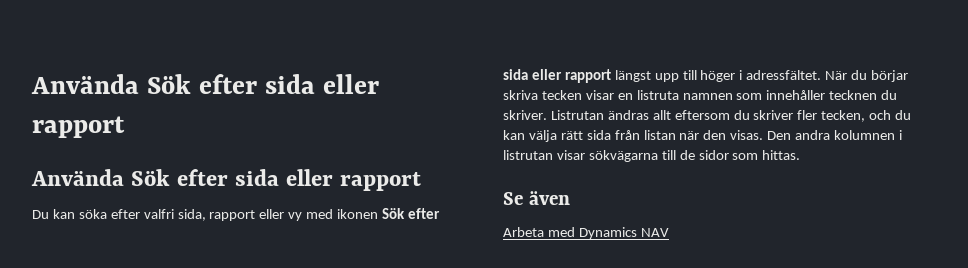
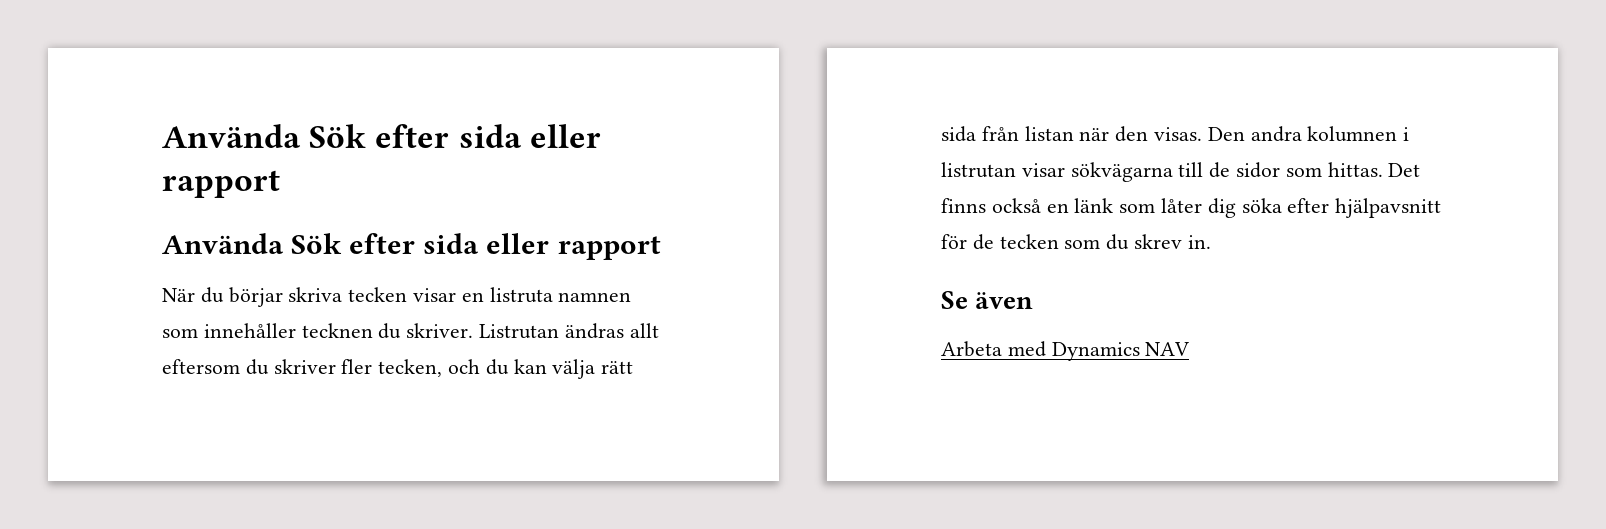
[32,208,440,221] [503,69,822,83] Du kan söka efter valfri sida, rapport eller vy med ikonen Sök efter sida eller rapport längst upp till höger i adressfältet. -> (661, 248) none
(801, 155) none -> [1388,163,1421,177] [941,198,1442,218] [941,234,1211,250] Det finns också en länk som låter dig söka efter hjälpavsnitt för de tecken som du skrev in.

